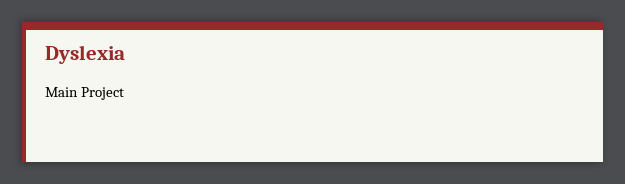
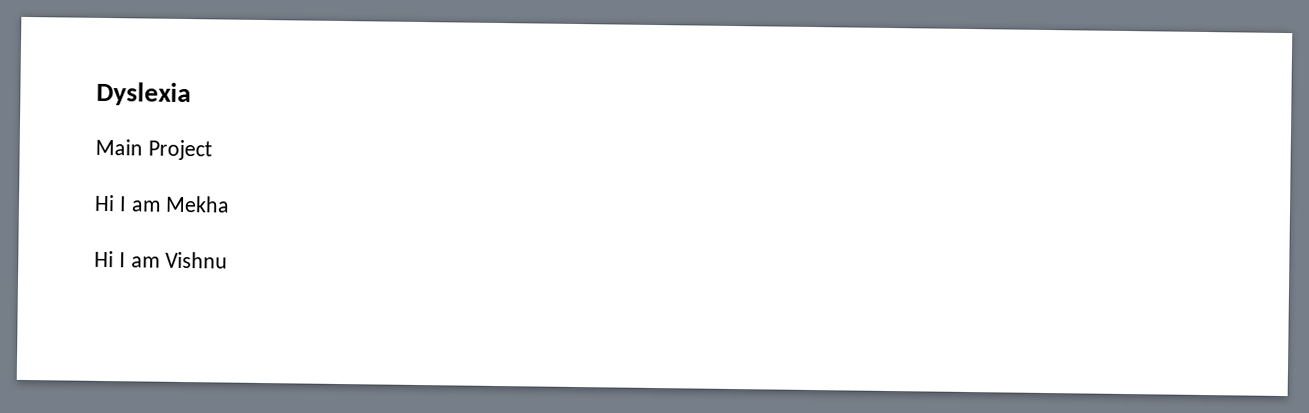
(124, 93) none -> [94,194,231,213] [94,250,229,269] // Hi I am Mekha // Hi I am Vishnu

